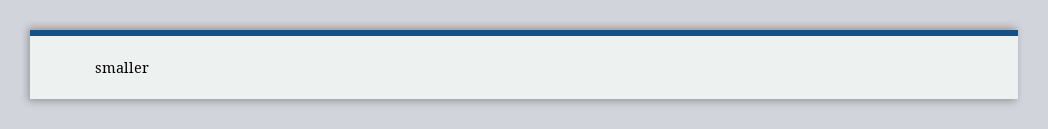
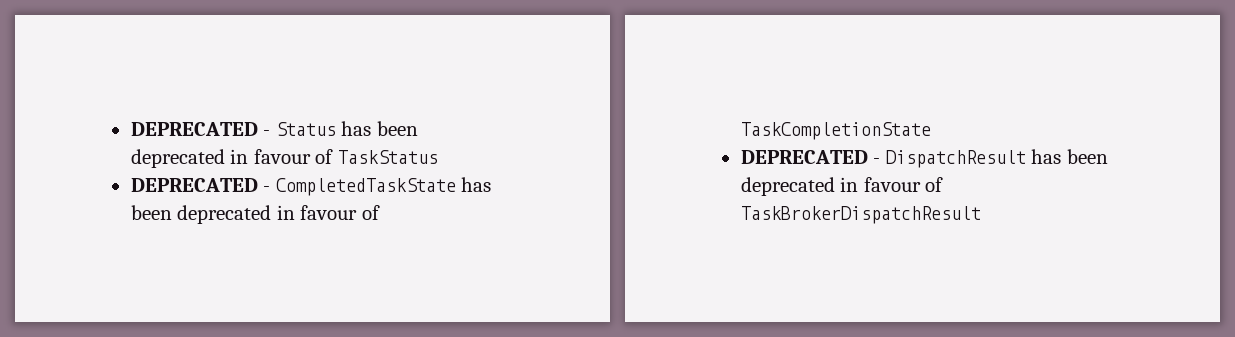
[95,62,149,73] smaller -> [130,121,418,136] [130,149,438,168] [130,177,492,196] [130,205,380,224] [740,122,931,140] [740,149,1108,168] [740,177,944,196] [740,206,981,224] DEPRECATED - Status has been deprecated in favour of TaskStatus // DEPRECATED - CompletedTaskState has been deprecated in favour of TaskCompletionState // DEPRECATED - DispatchResult has been deprecated in favour of TaskBrokerDispatchResult

